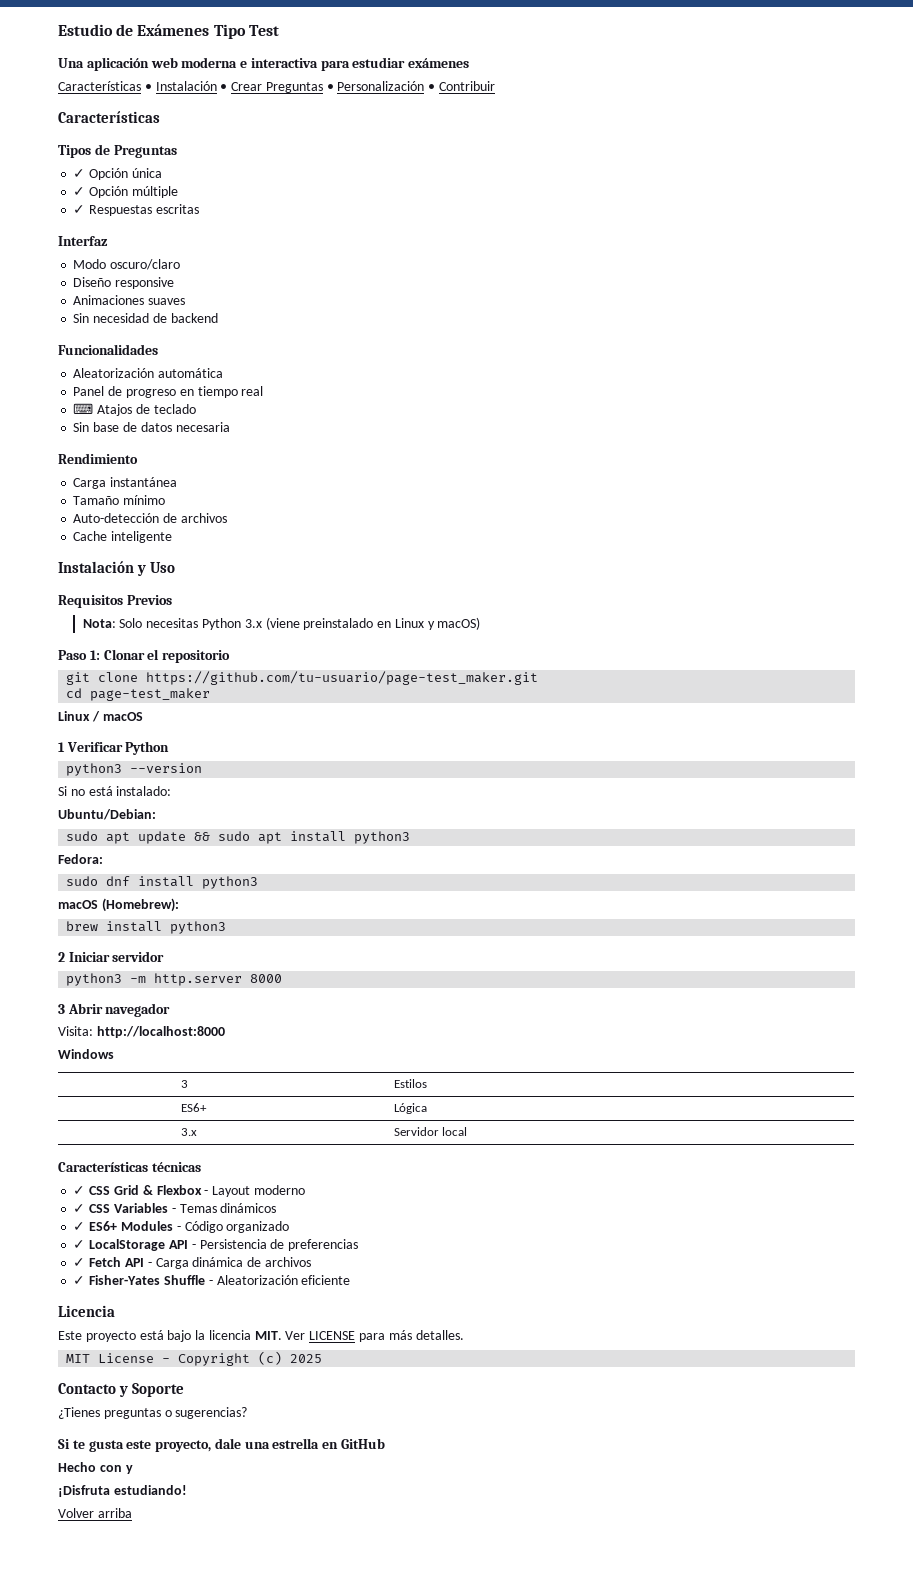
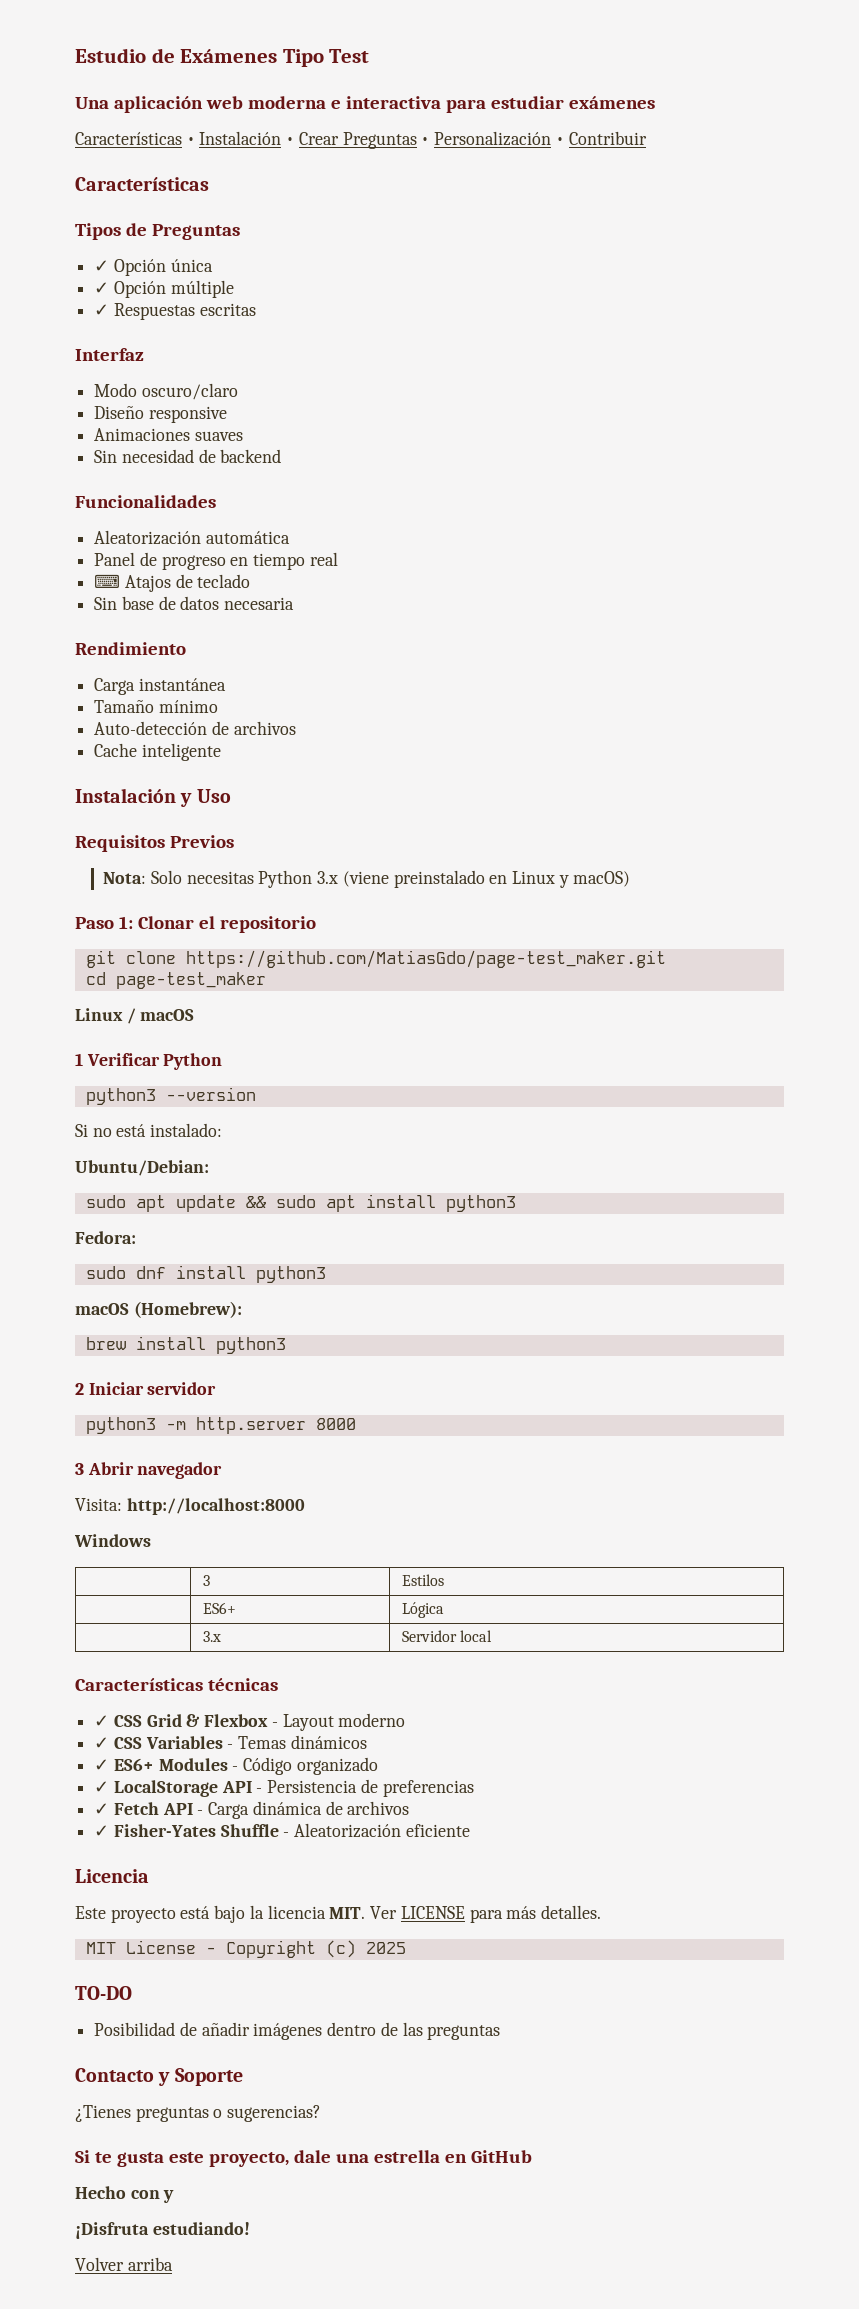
[146,671,539,685] https://github.com/tu-usuario/page-test_maker.git -> [185,950,666,968] https://github.com/MatiasGdo/page-test_maker.git
(323, 1358) none -> [75,1986,132,2000] [94,2022,501,2040] // TO-DO // Posibilidad de añadir imágenes dentro de las preguntas

